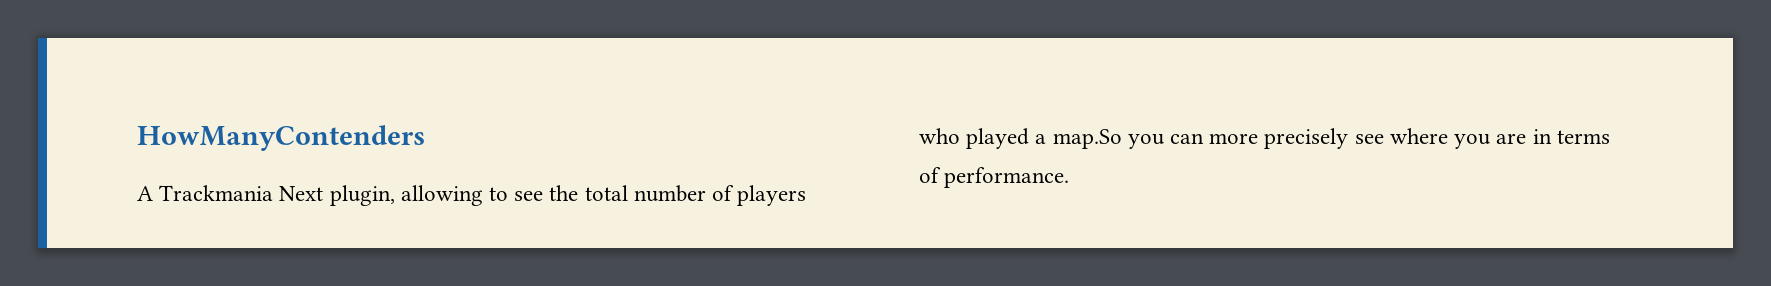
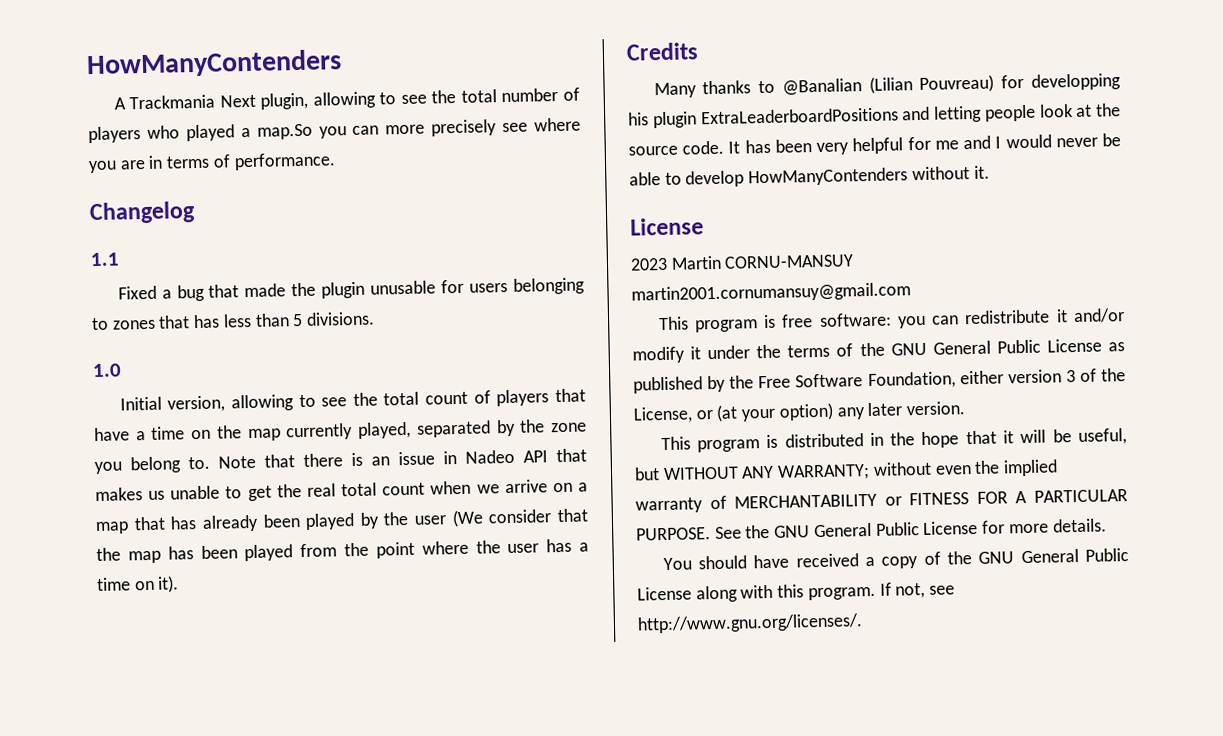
(1070, 177) none -> [89,201,196,225] [90,252,119,267] [117,277,585,302] [91,311,376,331] [92,363,122,378] [119,388,586,413] [94,419,587,442] [94,448,587,475] [95,479,588,502] [95,508,588,535] [96,538,589,564] [96,575,180,593] [626,42,699,61] [653,73,1121,99] [628,103,1121,129] [628,133,1121,156] [629,165,990,188] [630,217,704,236] [630,254,855,271] [631,282,911,304] [658,308,1125,333] [632,338,1125,364] [633,368,1126,394] [633,401,966,424] [660,428,1127,453] [634,459,1059,481] [635,489,1128,514] [636,518,1107,541] [662,548,1129,571] [637,582,956,603] [637,613,863,634] // Changelog // 1.1 // Fixed a bug that made the plugin unusable for users belonging to zones that has less than 5 divisions. // 1.0 // Initial version, allowing to see the total count of players that have a time on the map currently played, separated by the zone you belong to. Note that there is an issue in Nadeo API that makes us unable to get the real total count when we arrive on a map that has already been played by the user (We consider that the map has been played from the point where the user has a time on it). // Credits // Many thanks to @Banalian (Lilian Pouvreau) for developping his plugin ExtraLeaderboardPositions and letting people look at the source code. It has been very helpful for me and I would never be able to develop HowManyContenders without it. // License // 2023 Martin CORNU-MANSUY martin2001.cornumansuy@gmail.com // This program is free software: you can redistribute it and/or modify it under the terms of the GNU General Public License as published by the Free Software Foundation, either version 3 of the License, or (at your option) any later version. // This program is distributed in the hope that it will be useful, but WITHOUT ANY WARRANTY; without even the implied warranty of MERCHANTABILITY or FITNESS FOR A PARTICULAR PURPOSE. See the GNU General Public License for more details. // You should have received a copy of the GNU General Public License along with this program. If not, see http://www.gnu.org/licenses/.

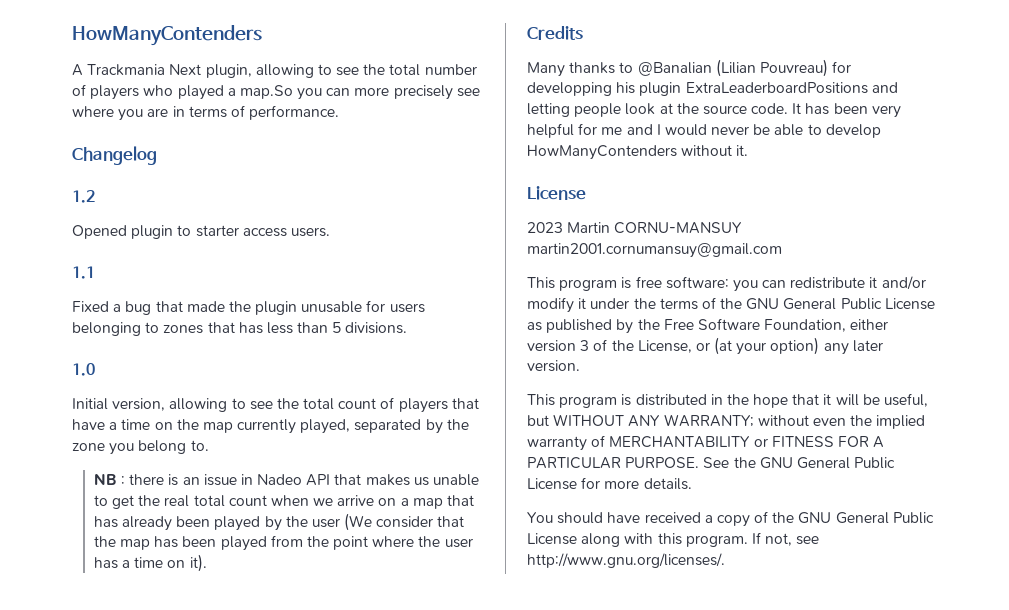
(196, 213) none -> [72,190,95,203] [72,225,330,239] // 1.2 // Opened plugin to starter access users.
[218,454,295,469] Note that -> [93,474,126,485] // NB :

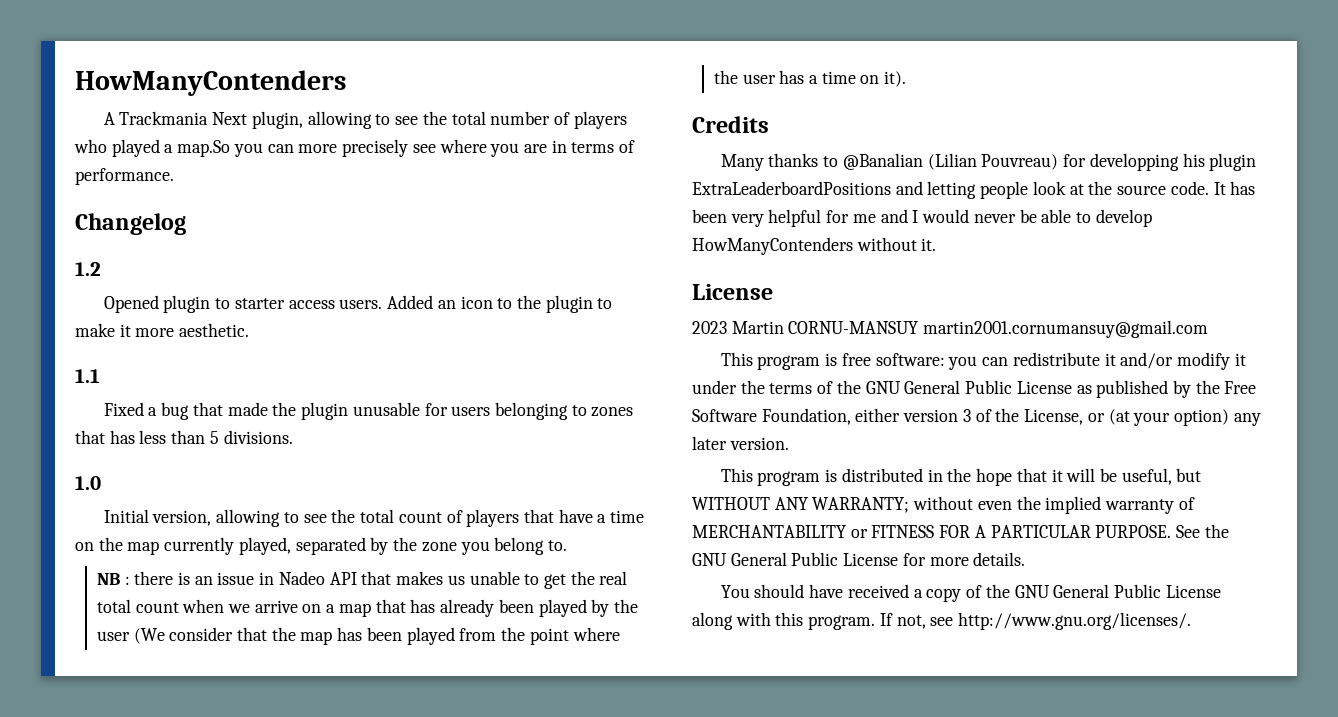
(330, 232) none -> [387,295,613,313] [75,323,250,337] Added an icon to the plugin to make it more aesthetic.

